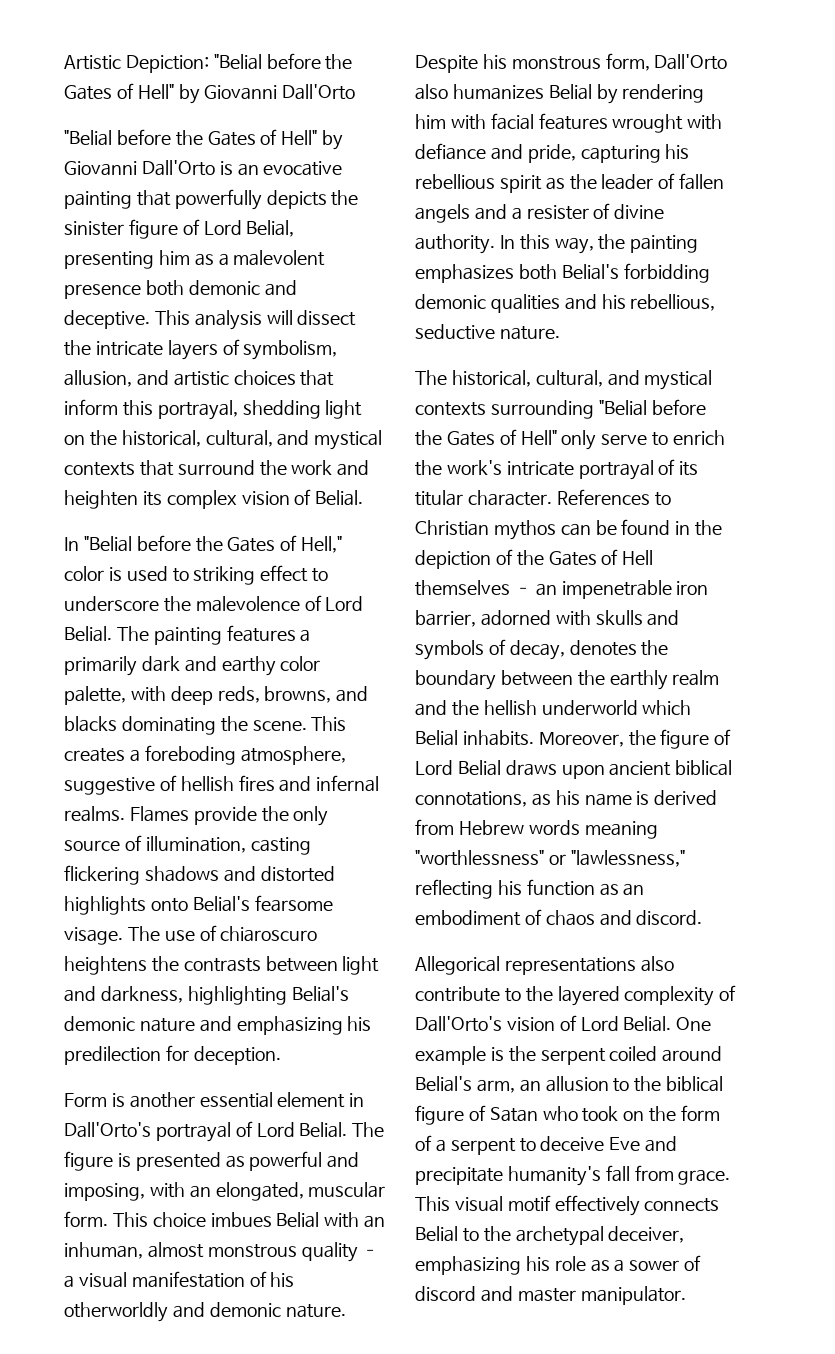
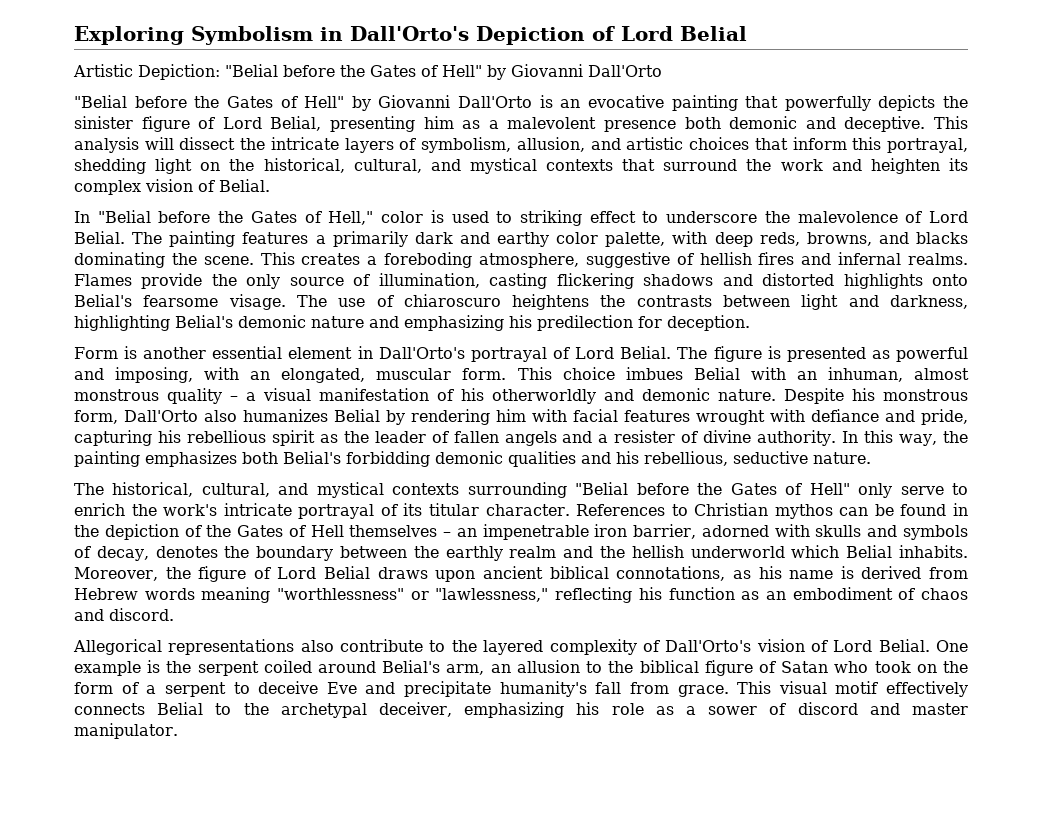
(64, 62) none -> [74,26,747,45] Exploring Symbolism in Dall'Orto's Depiction of Lord Belial //

